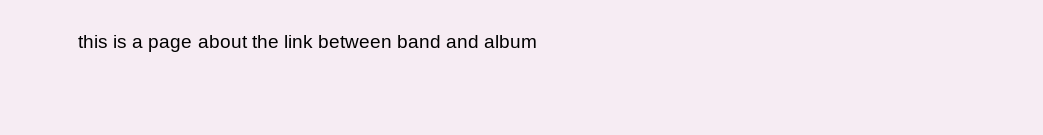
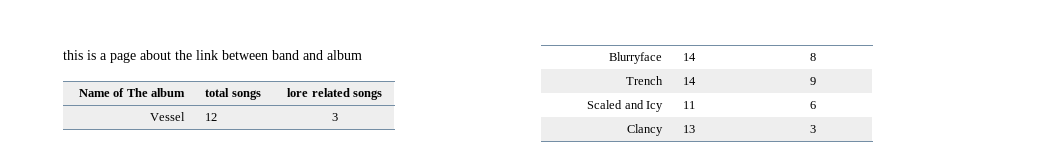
(538, 41) none -> [78,88,185,97] [205,88,261,100] [287,88,382,100] [149,112,185,121] [205,113,218,121] [331,113,338,121] [608,52,662,64] [683,53,697,61] [809,53,816,61] [625,76,663,85] [683,77,697,85] [809,77,816,85] [587,100,663,112] [683,101,696,109] [809,101,816,109] [626,124,663,136] [683,125,696,133] [809,125,816,133] // Name of The album | total songs | lore related songs // Vessel | 12 | 3 // Blurryface | 14 | 8 // Trench | 14 | 9 // Scaled and Icy | 11 | 6 // Clancy | 13 | 3

